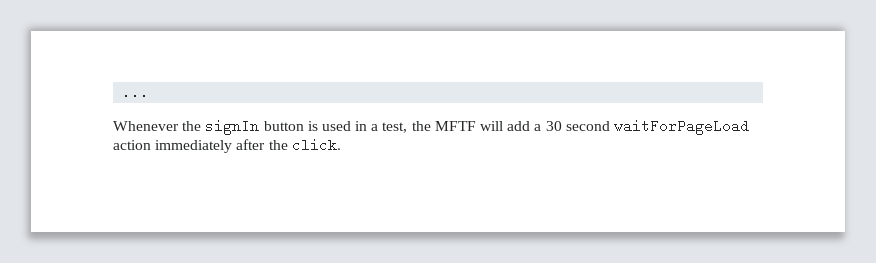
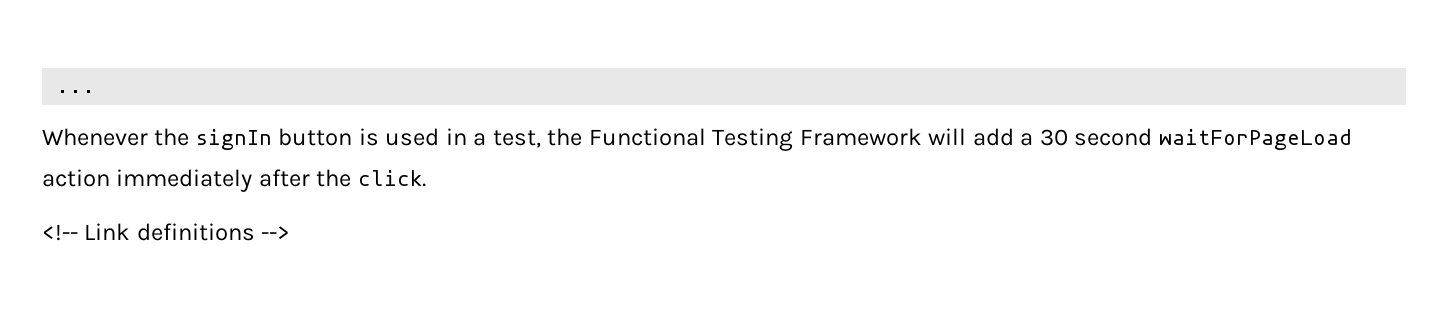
[434,121,476,131] MFTF -> [588,128,922,151] Functional Testing Framework
(341, 145) none -> [42,223,291,241] // <!-- Link definitions -->

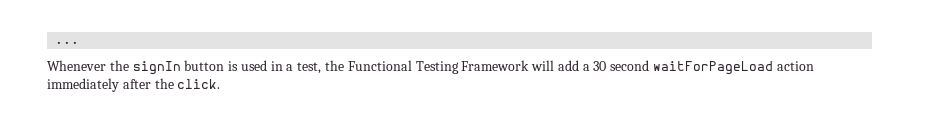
[42,223,291,241] // <!-- Link definitions --> -> (221, 84) none

